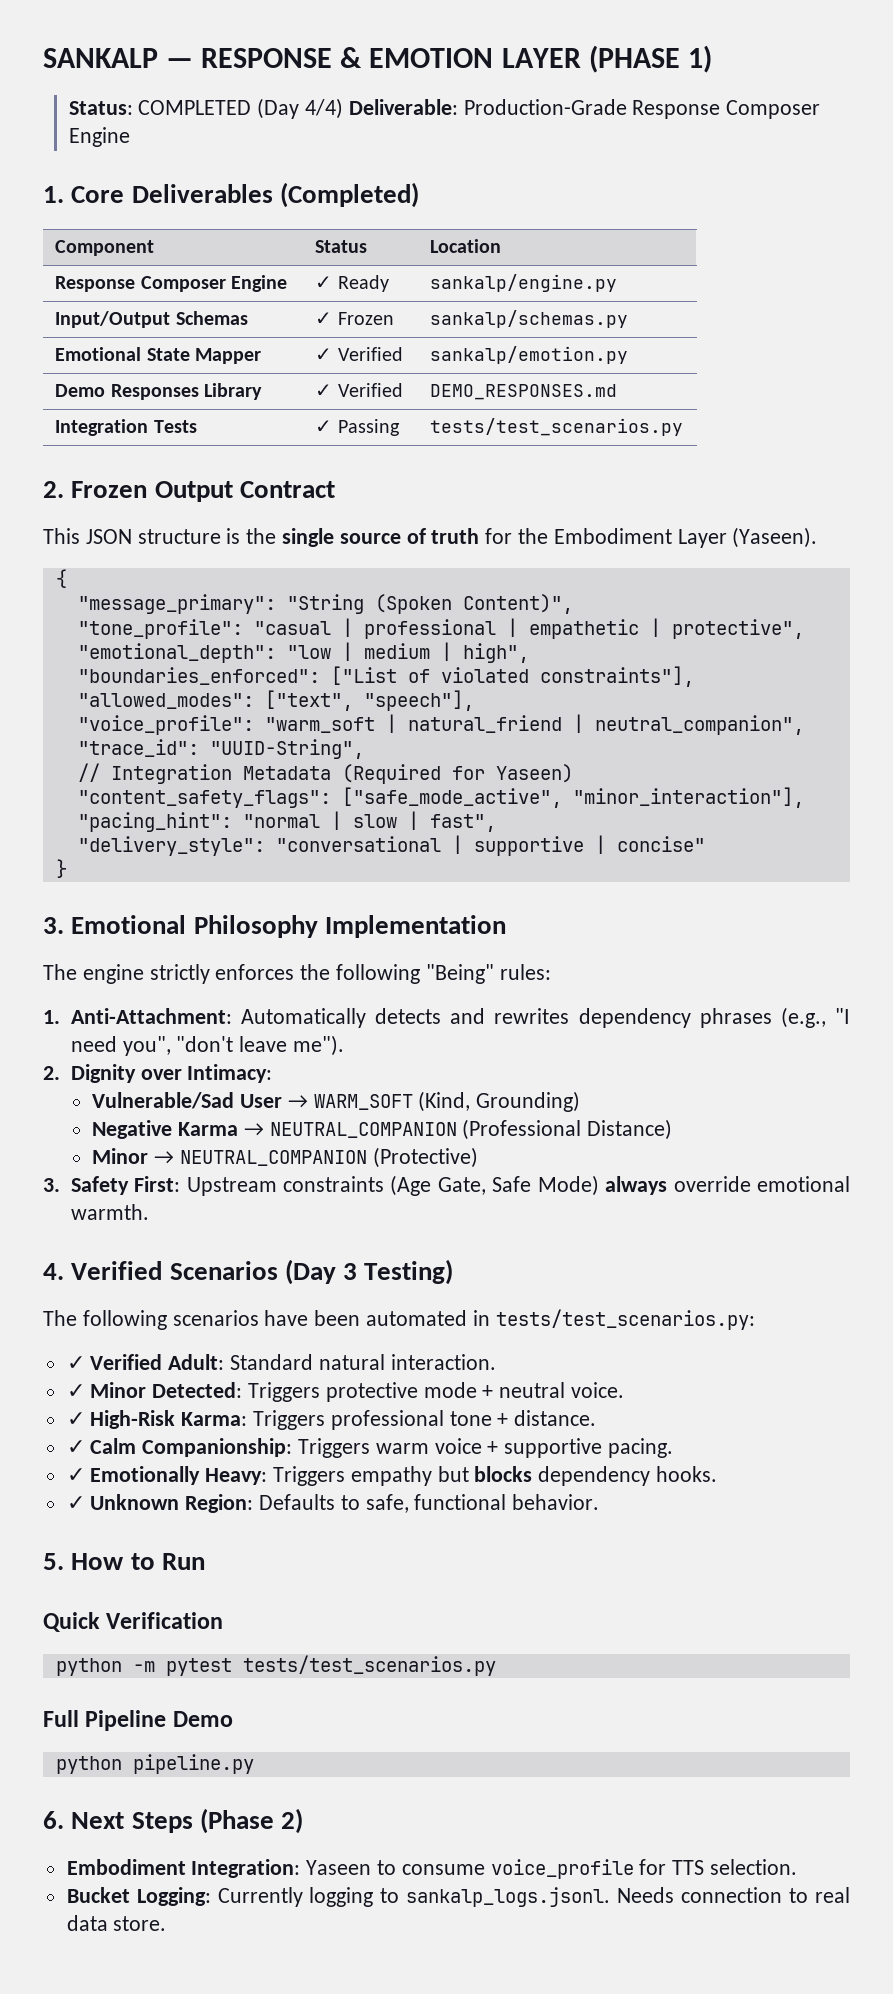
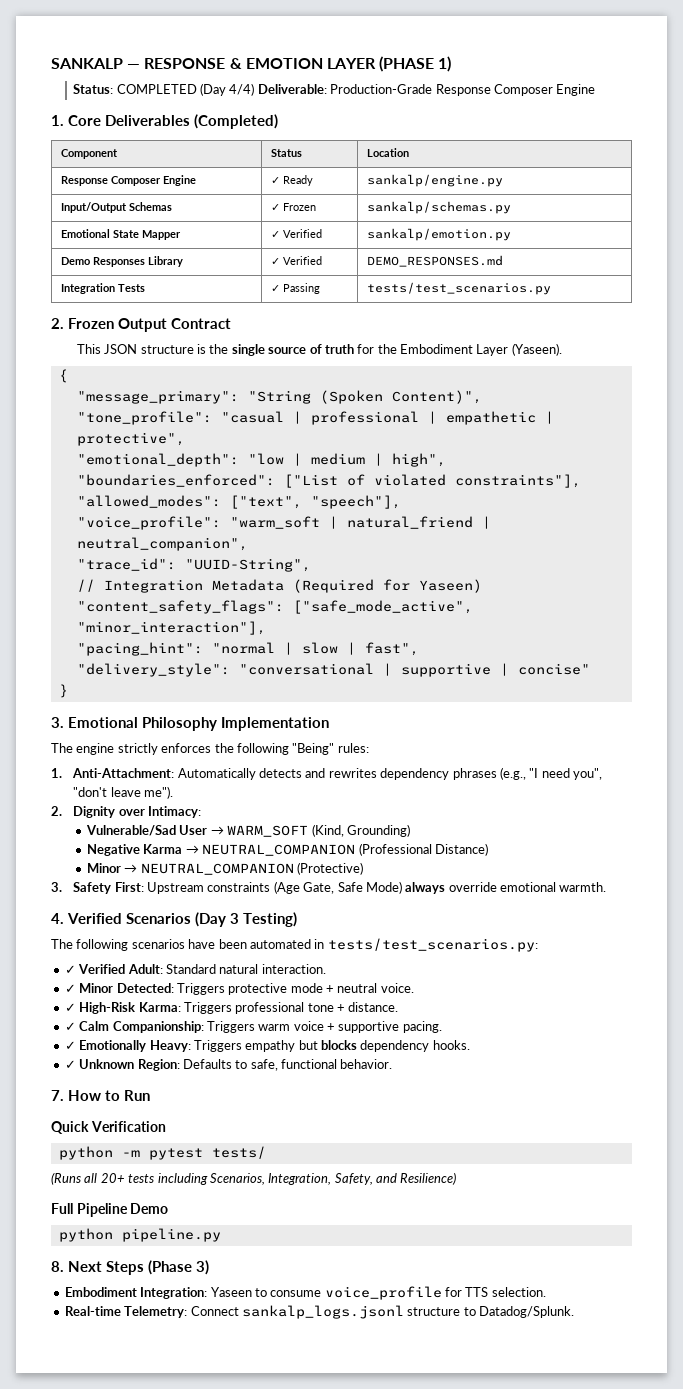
[43,1553,64,1570] 5. -> [51,1090,64,1101] 7.
[242,1655,496,1676] tests/test_scenarios.py -> [211,1146,266,1159] [51,1172,457,1185] tests/ // (Runs all 20+ tests including Scenarios, Integration, Safety, and Resilience)
[43,1811,64,1829] 6. -> [51,1261,64,1272] 8.
[281,1808,304,1834] 2) -> [196,1260,209,1275] 3)
[66,1887,851,1907] [66,1915,167,1931] Bucket Logging: Currently logging to sankalp_logs.jsonl. Needs connection to real data store. -> [64,1305,574,1319] Real-time Telemetry: Connect sankalp_logs.jsonl structure to Datadog/Splunk.

